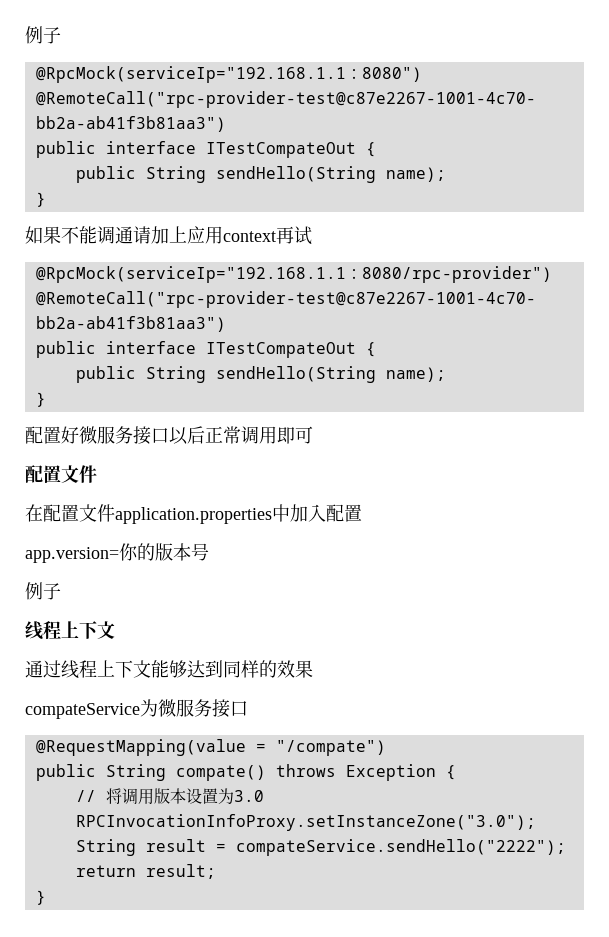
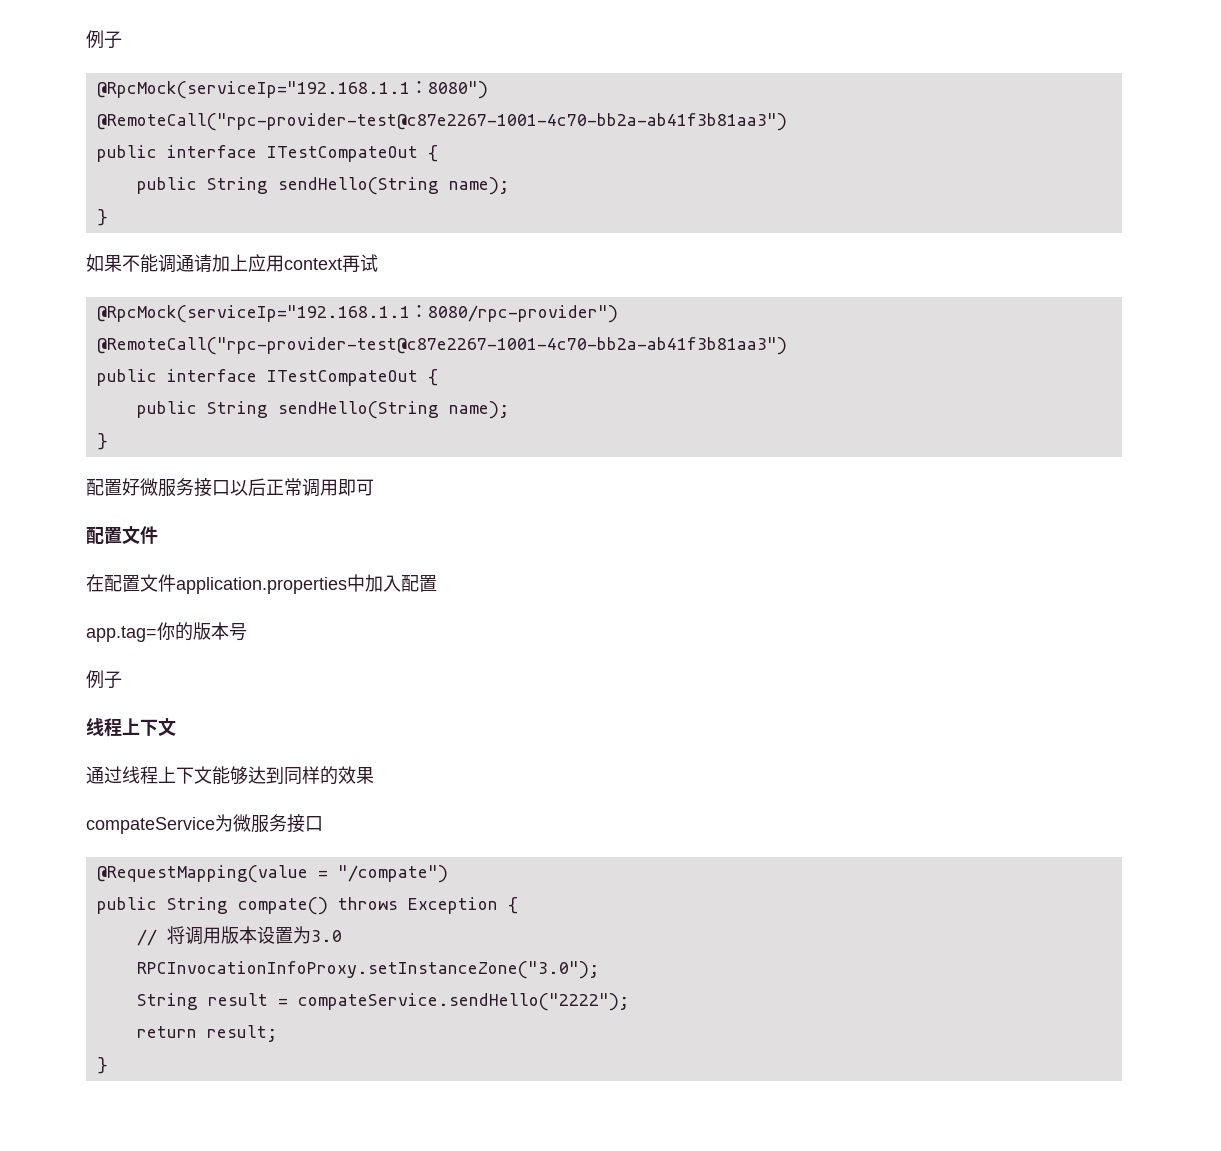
[25,547,119,563] app.version= -> [86,626,157,642] app.tag=

